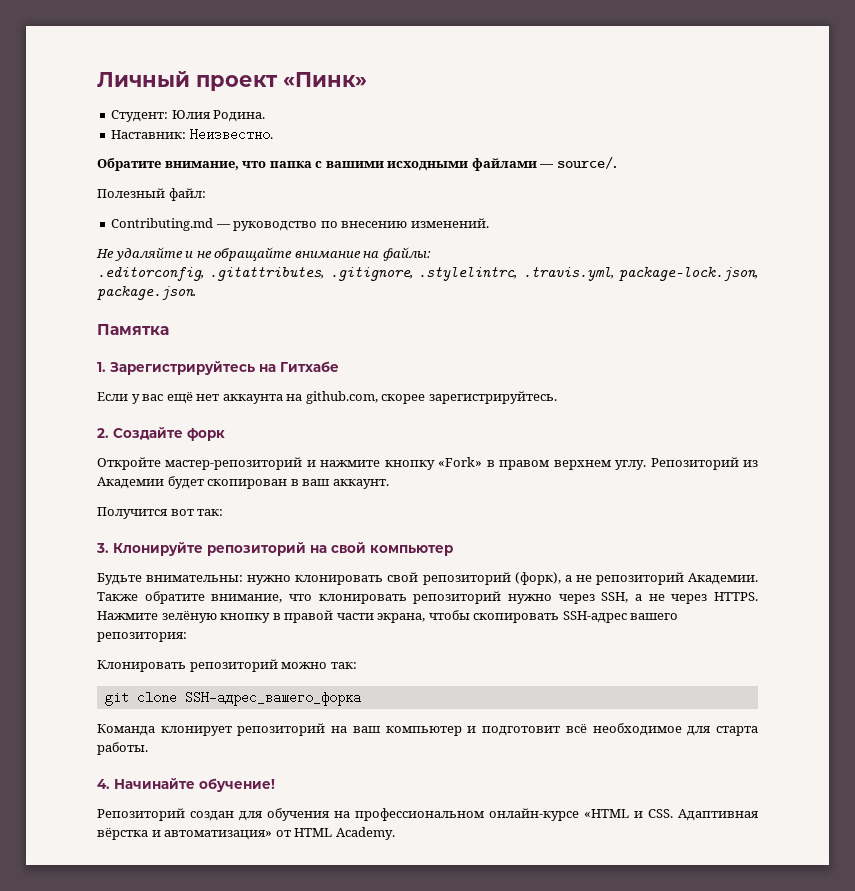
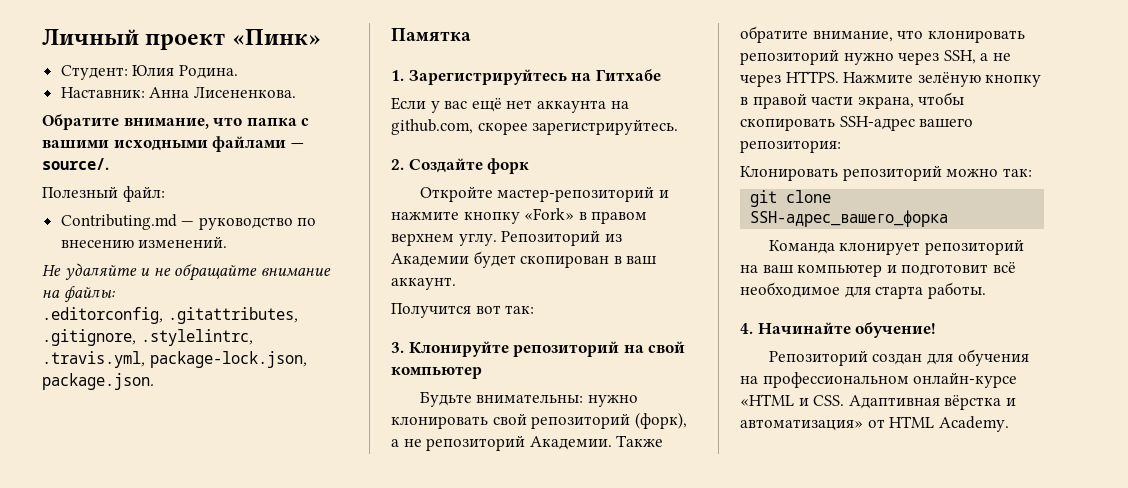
[189,126,273,142] Неизвестно. -> [149,86,296,98] Анна Лисененкова.

